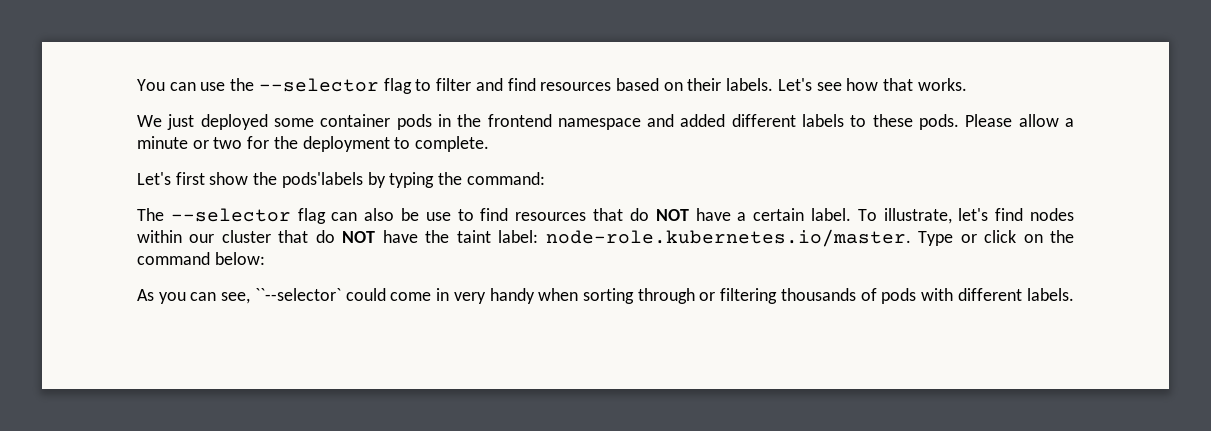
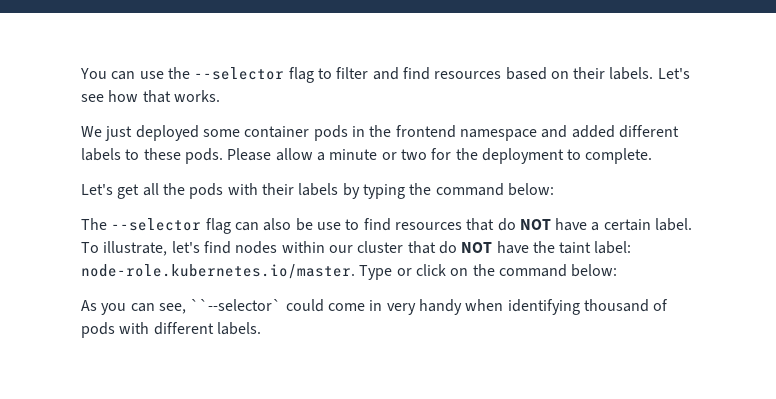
[175,172,363,188] first show the pods'labels -> [117,183,339,199] get all the pods with their labels
[466,172,545,185] command: -> [435,183,554,196] command below:
[582,288,856,304] sorting through or filtering thousands -> [507,299,649,315] identifying thousand

